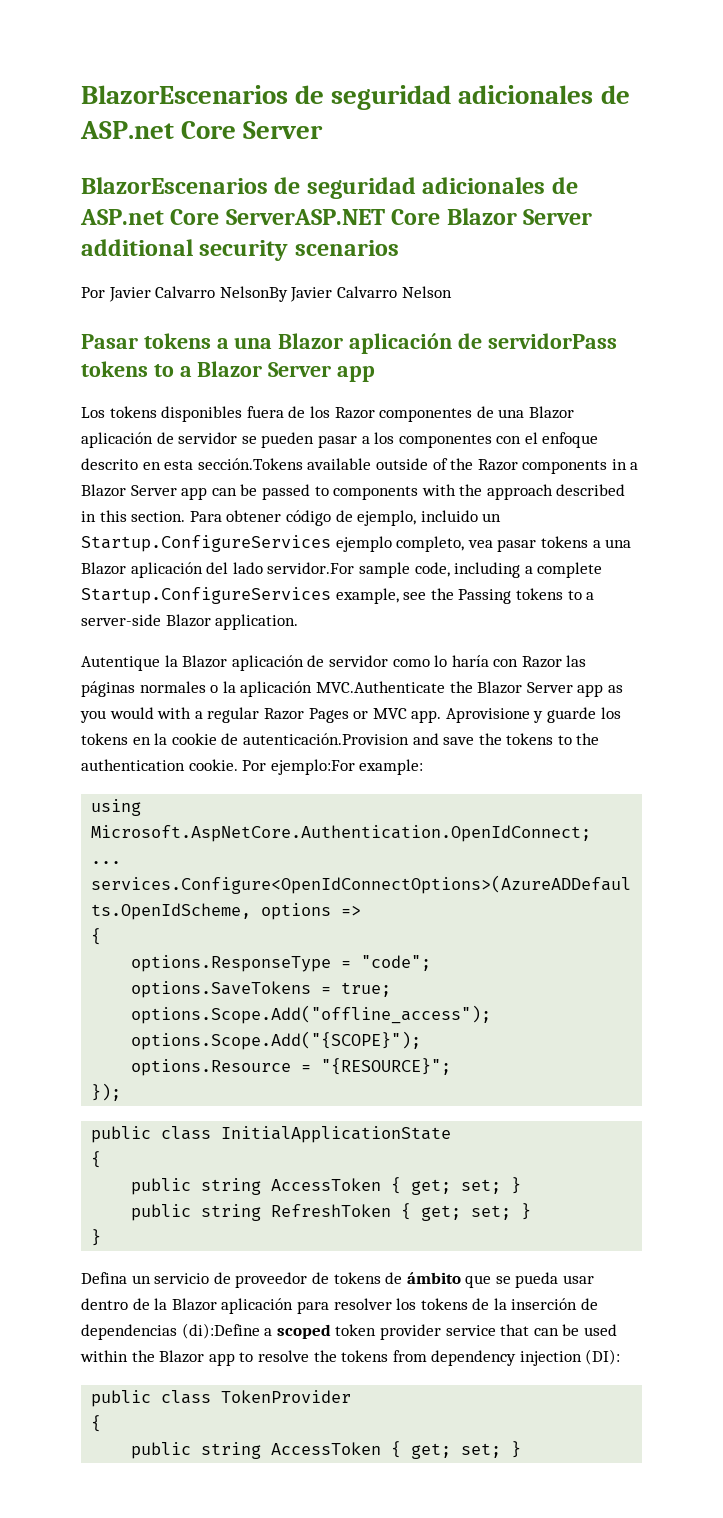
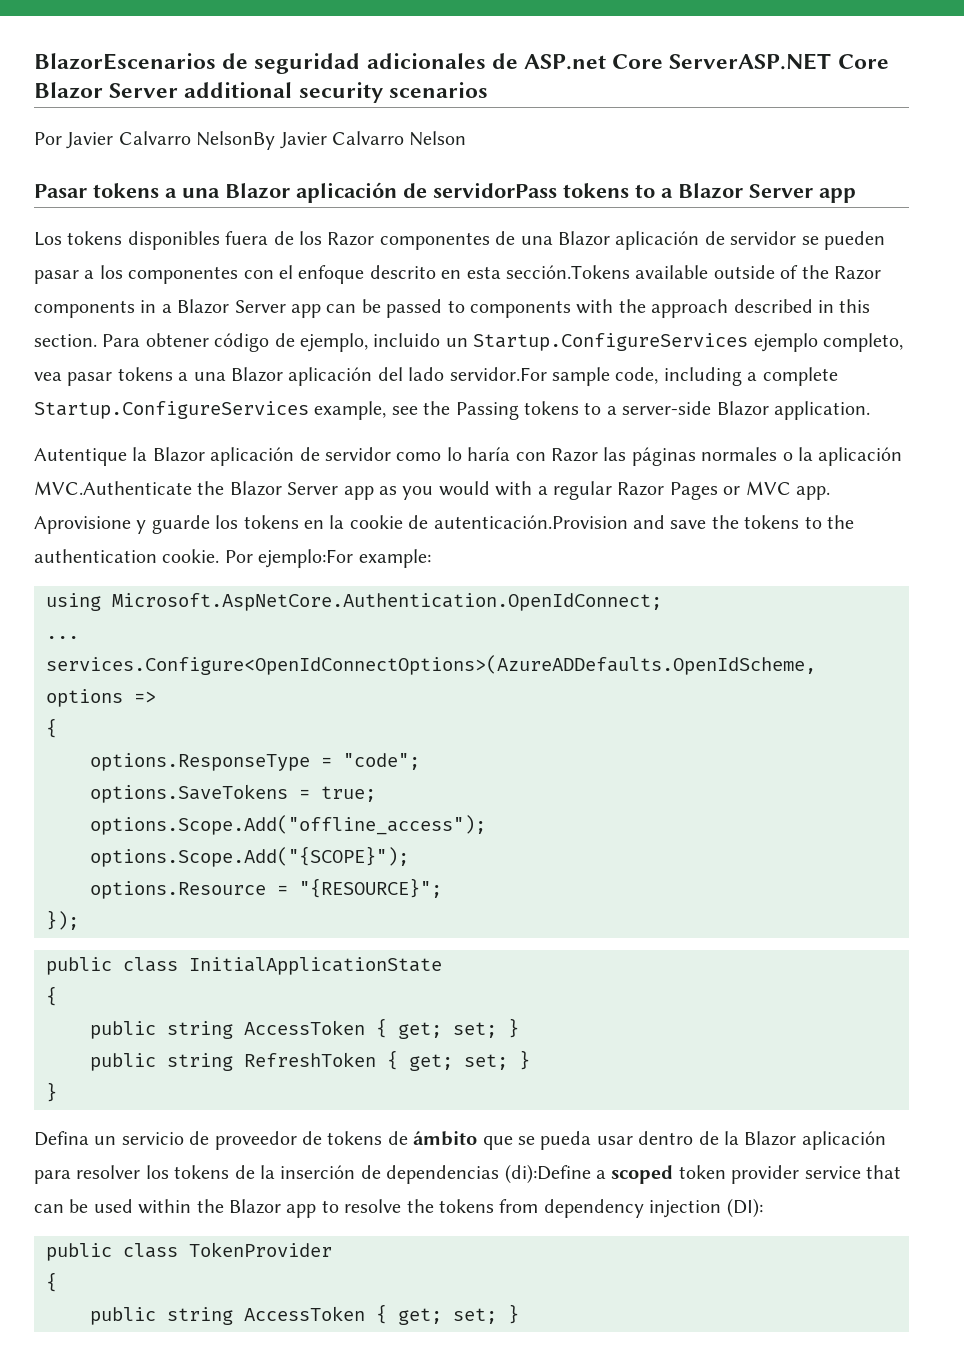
[81,85,630,110] [80,121,324,139] [81,177,578,199] [80,209,220,225] BlazorEscenarios de seguridad adicionales de ASP.net Core Server // BlazorEscenarios de seguridad adicionales de ASP.net Core -> [34,53,664,74] BlazorEscenarios de seguridad adicionales de ASP.net Core

